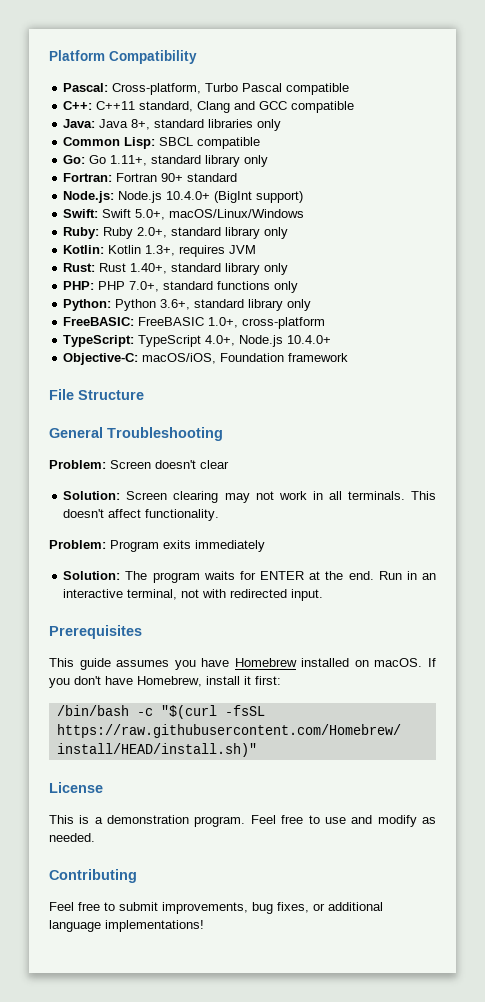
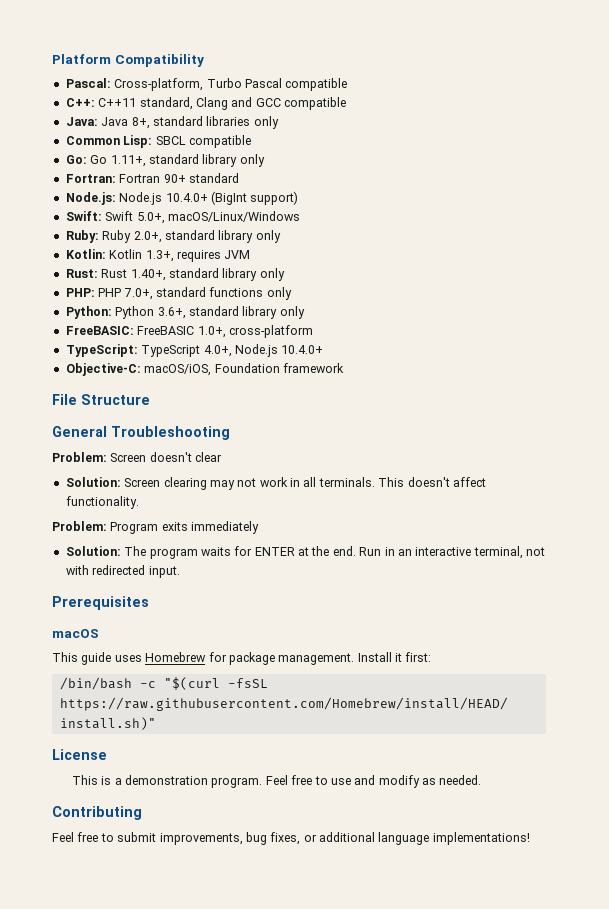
(142, 632) none -> [52,629,99,638] // macOS
[116,658,436,670] [49,676,240,688] assumes you have Homebrew installed on macOS. If you don't have Homebrew, install -> [114,652,392,665] uses Homebrew for package management. Install

